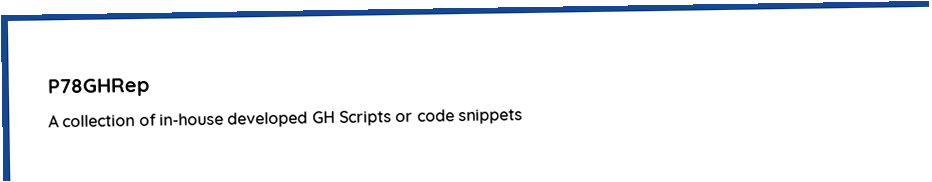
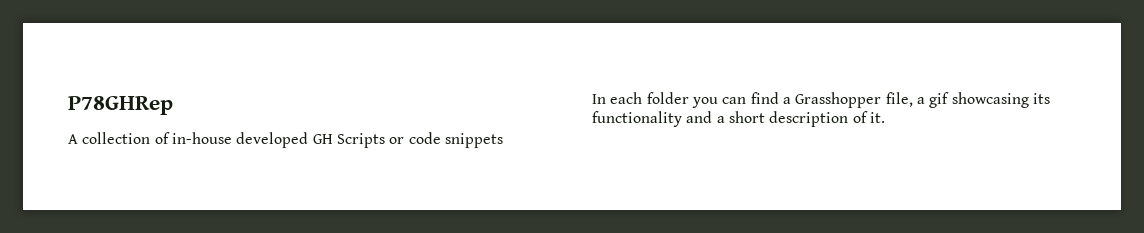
(523, 116) none -> [592,92,1050,108] [592,111,885,127] // In each folder you can find a Grasshopper file, a gif showcasing its functionality and a short description of it.

